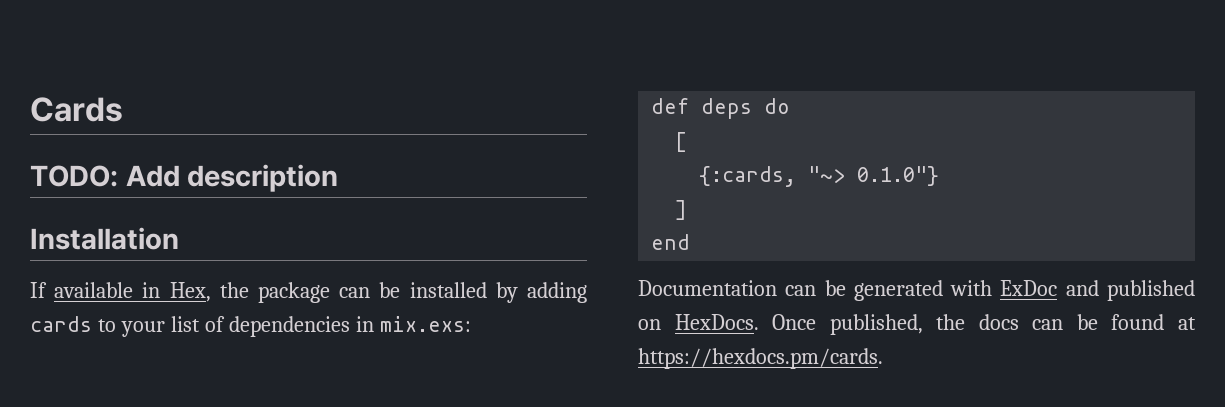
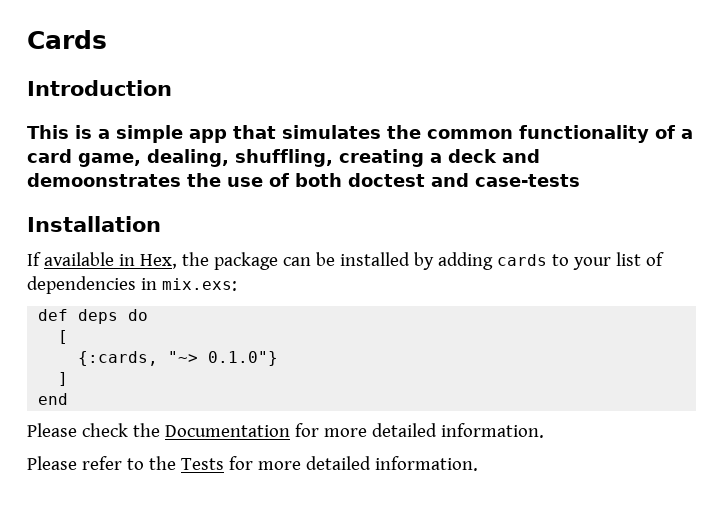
[30,164,339,192] TODO: Add description -> [27,80,172,96] [27,125,693,143] [27,149,540,167] [27,173,580,187] Introduction // This is a simple app that simulates the common functionality of a card game, dealing, shuffling, creating a deck and demoonstrates the use of both doctest and case-tests
[638,280,1195,301] [638,314,1196,335] [638,348,883,369] Documentation can be generated with ExDoc and published on HexDocs. Once published, the docs can be found at https://hexdocs.pm/cards. -> [27,423,544,438] [27,456,478,471] Please check the Documentation for more detailed information. // Please refer to the Tests for more detailed information.

